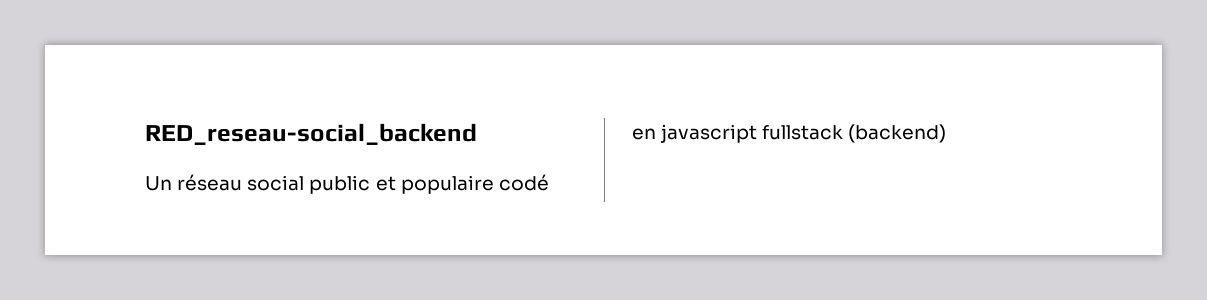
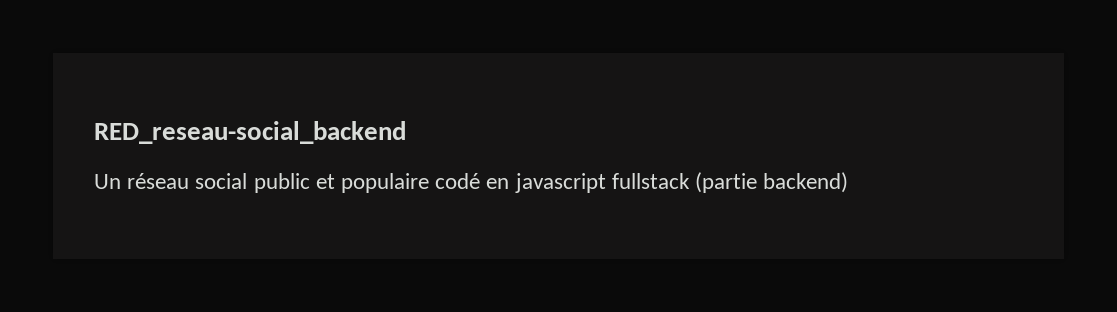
[848,124,947,143] (backend) -> [695,172,849,193] (partie backend)

